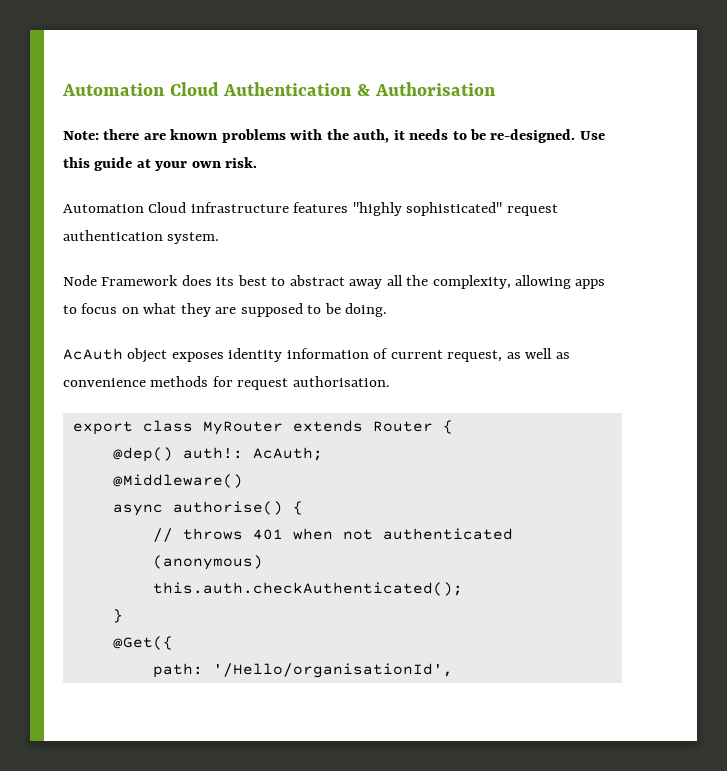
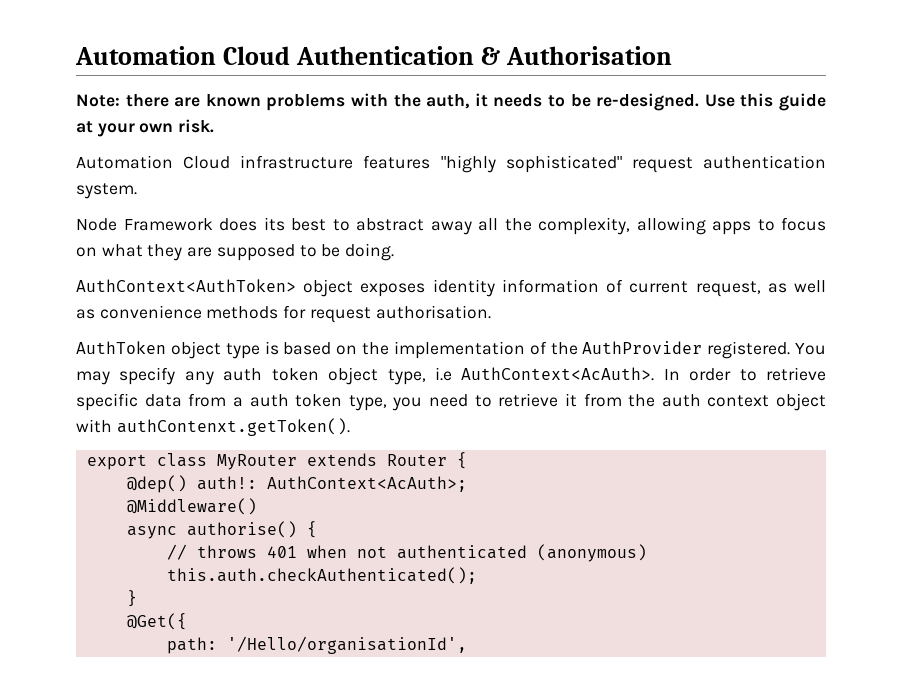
[63,348,123,360] AcAuth -> [76,279,296,292] AuthContext<AuthToken>
(390, 381) none -> [76,341,826,359] [76,367,826,385] [76,393,826,411] [76,418,350,436] // AuthToken object type is based on the implementation of the AuthProvider registered. You may specify any auth token object type, i.e AuthContext<AcAuth>. In order to retrieve specific data from a auth token type, you need to retrieve it from the auth context object with authContenxt.getToken().
[252,447,323,461] AcAuth; -> [266,476,467,492] AuthContext<AcAuth>;

